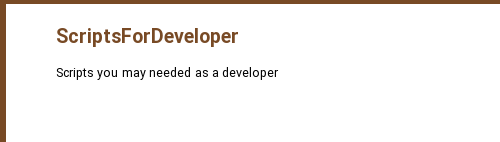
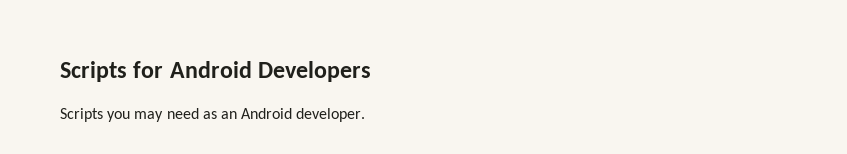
[56,28,239,47] ScriptsForDeveloper -> [60,61,372,82] Scripts for Android Developers
[149,67,280,80] needed as a developer -> [166,108,366,122] need as an Android developer.

